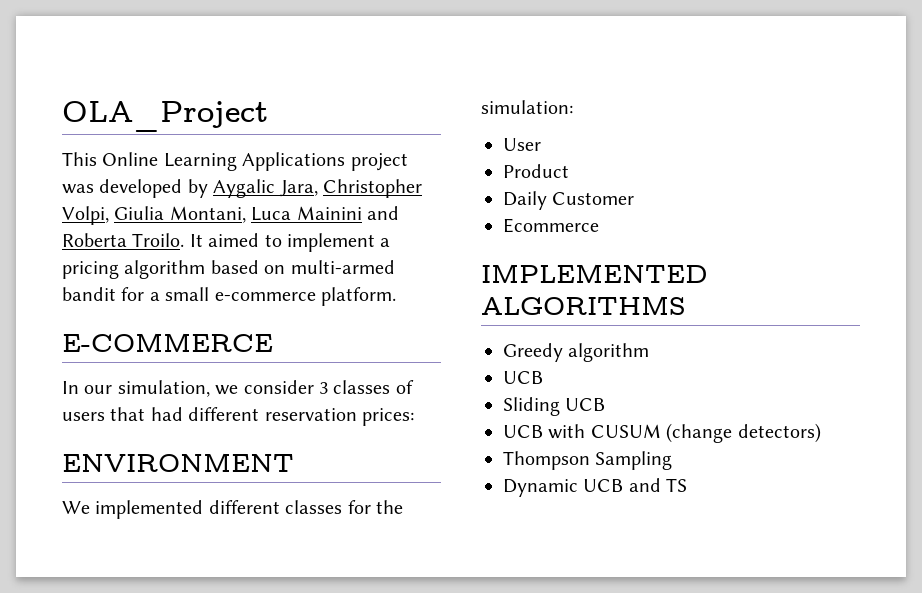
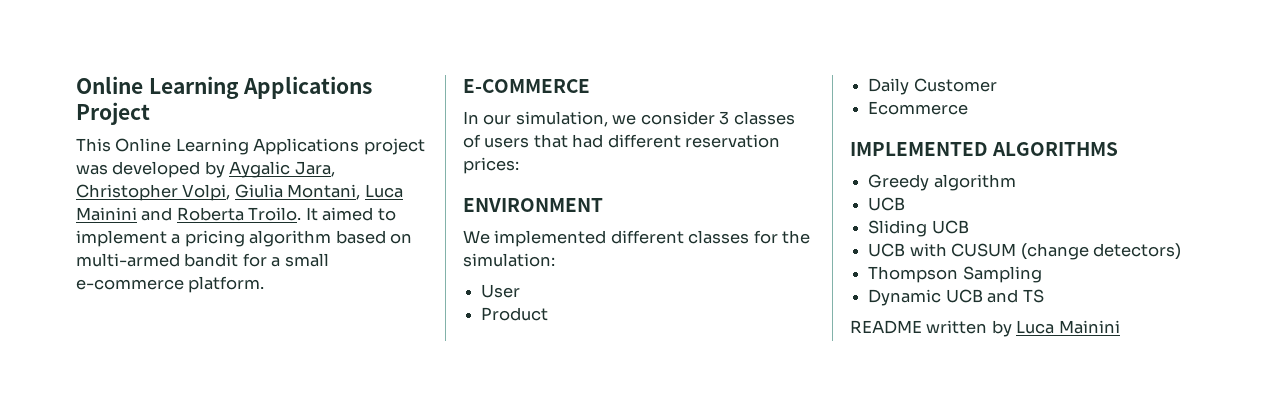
[62,101,268,132] OLA_Project -> [76,76,373,99] [76,102,150,125] Online Learning Applications Project
(688, 485) none -> [850,320,1120,337] // README written by Luca Mainini

